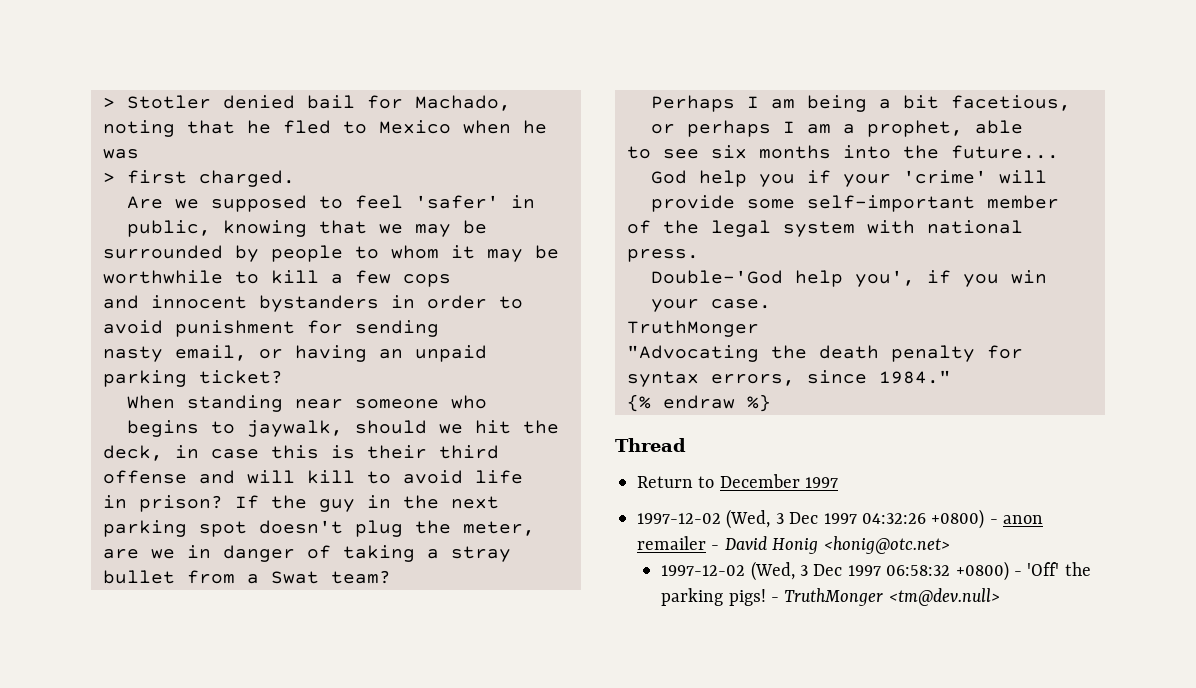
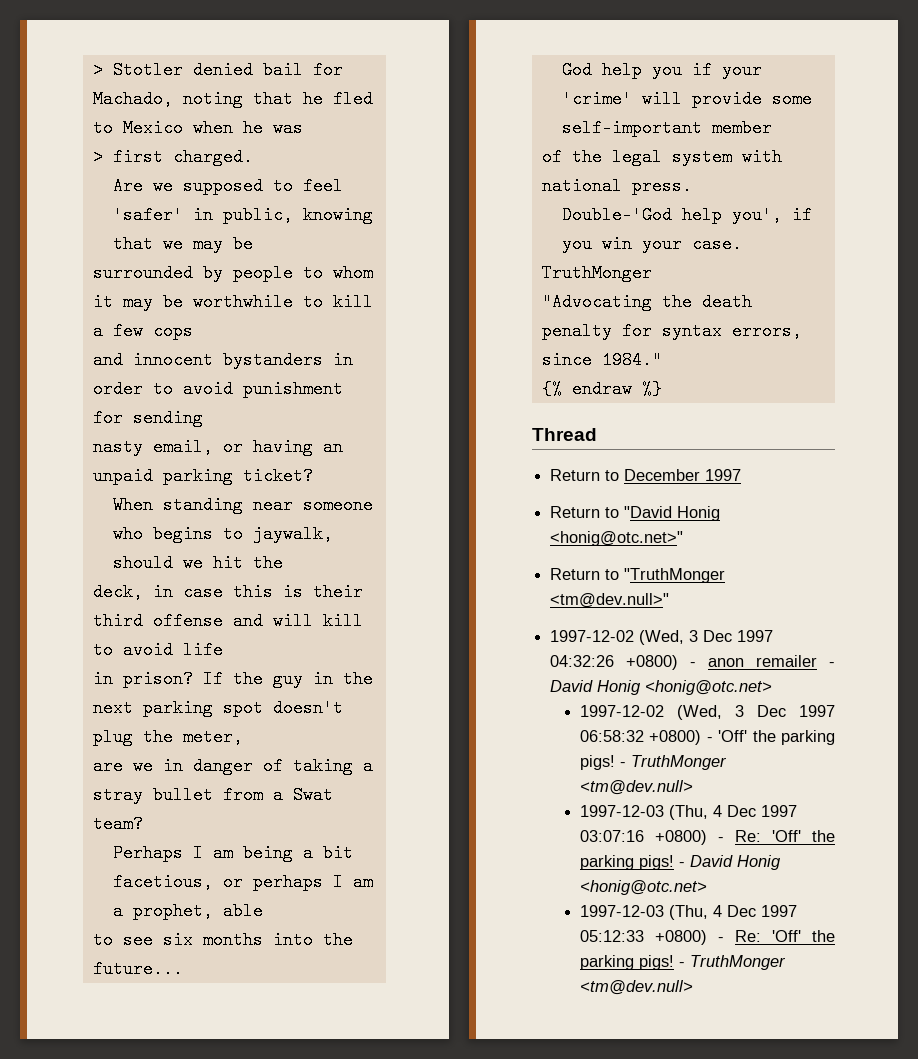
(839, 482) none -> [550,506,721,521] [550,531,684,546] [550,568,726,583] [550,593,670,608] // Return to "David Honig <honig@otc.net>" // Return to "TruthMonger <tm@dev.null>"
(1000, 597) none -> [580,805,798,820] [580,830,835,845] [580,855,782,870] [580,880,708,895] [580,905,798,920] [580,930,835,945] [580,955,787,970] [580,980,694,995] // 1997-12-03 (Thu, 4 Dec 1997 03:07:16 +0800) - Re: 'Off' the parking pigs! - David Honig <honig@otc.net> // 1997-12-03 (Thu, 4 Dec 1997 05:12:33 +0800) - Re: 'Off' the parking pigs! - TruthMonger <tm@dev.null>

